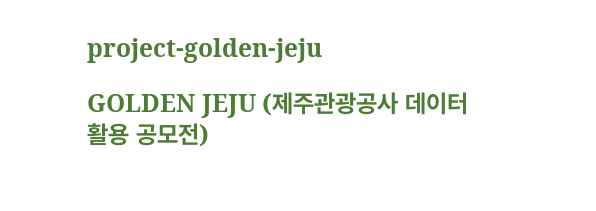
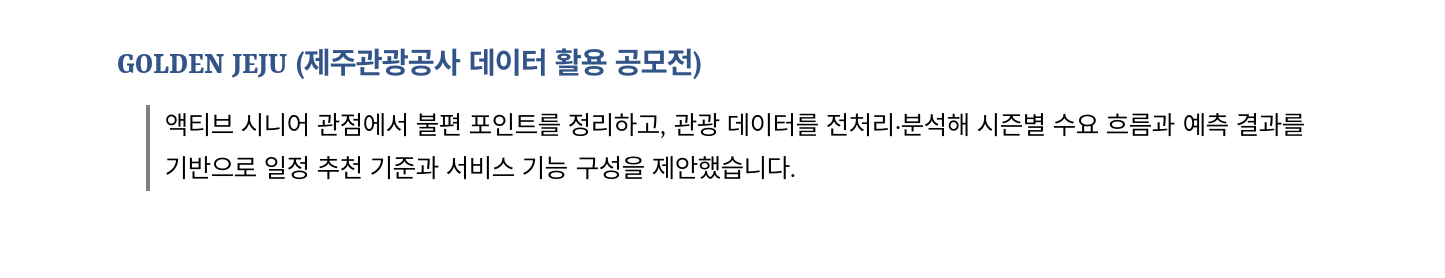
[87,38,322,63] project-golden-jeju // -> (117, 63) none
(209, 135) none -> [164,113,1305,139] [164,156,796,180] // 액티브 시니어 관점에서 불편 포인트를 정리하고, 관광 데이터를 전처리·분석해 시즌별 수요 흐름과 예측 결과를 기반으로 일정 추천 기준과 서비스 기능 구성을 제안했습니다.

